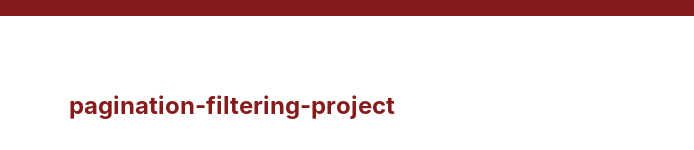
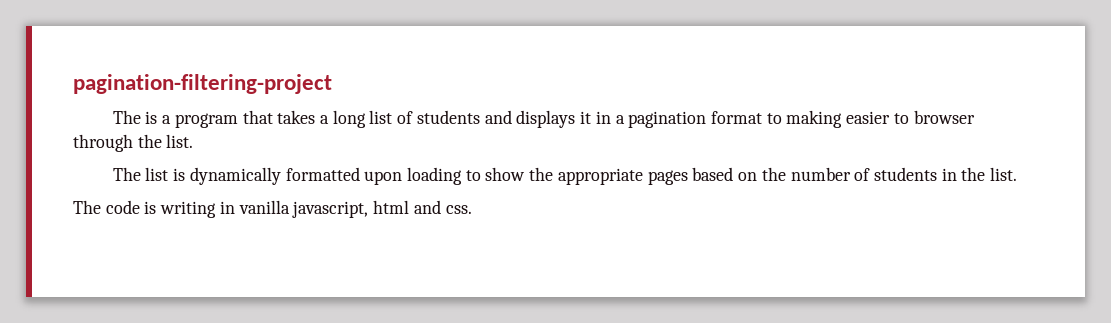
(395, 107) none -> [112,110,975,128] [73,134,194,152] [112,167,1018,185] [73,200,472,218] // The is a program that takes a long list of students and displays it in a pagination format to making easier to browser through the list. // The list is dynamically formatted upon loading to show the appropriate pages based on the number of students in the list. // The code is writing in vanilla javascript, html and css.

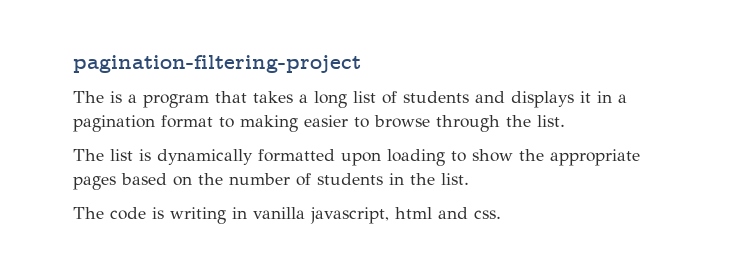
[913,110,975,124] browser -> [374,115,430,128] browse

